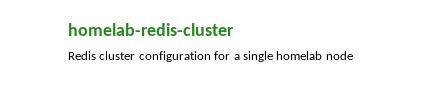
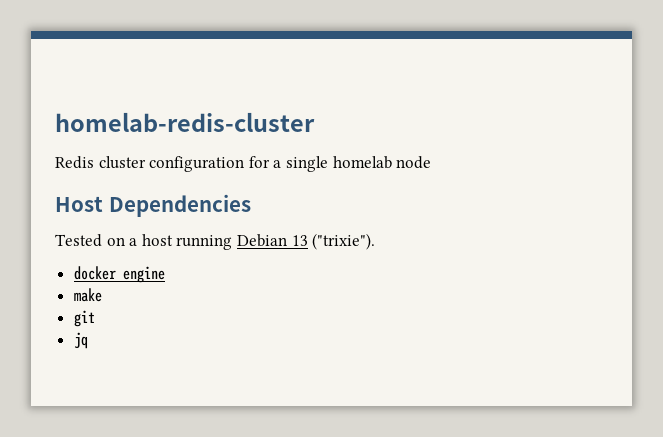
(353, 55) none -> [55,194,251,217] [55,233,376,250] [73,266,165,283] [73,288,102,302] [73,310,95,327] [73,332,88,349] // Host Dependencies // Tested on a host running Debian 13 ("trixie"). // docker engine // make // git // jq

